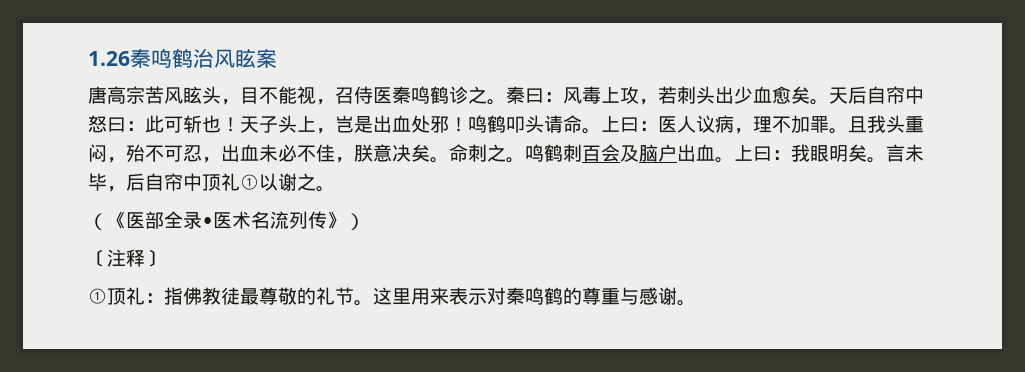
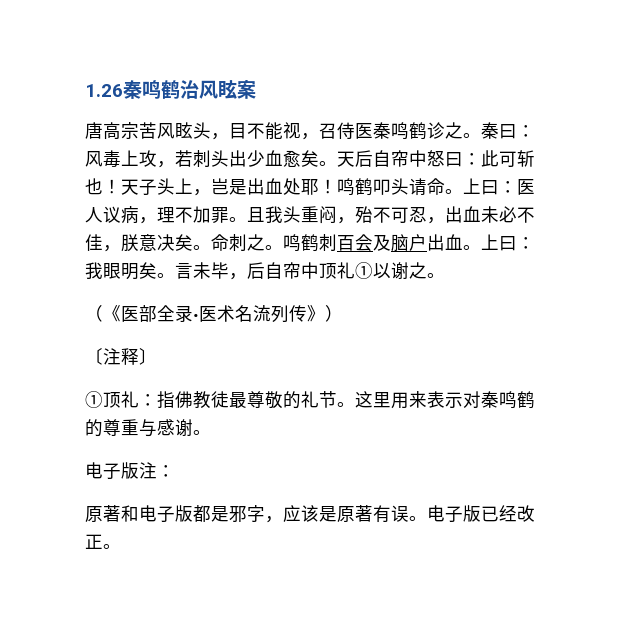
[430,116,449,133] 邪 -> [301,178,319,195] 耶
(696, 303) none -> [85,462,175,480] [85,505,535,523] [85,534,121,549] // 电子版注： // 原著和电子版都是邪字，应该是原著有误。电子版已经改正。

